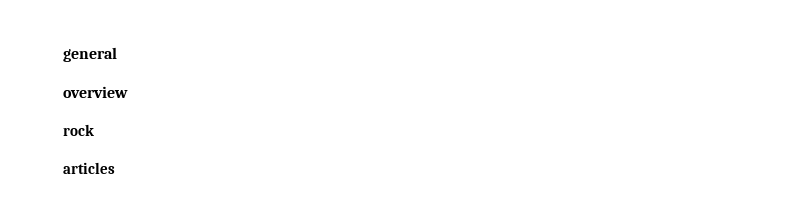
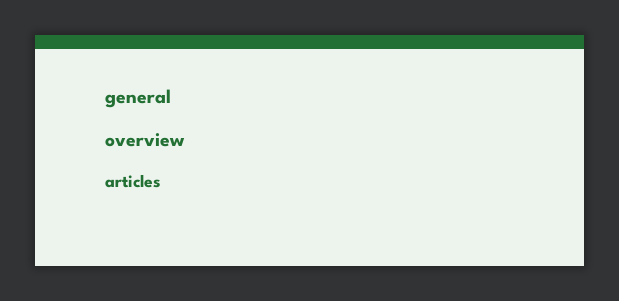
[63,124,94,136] // rock -> (185, 140) none

